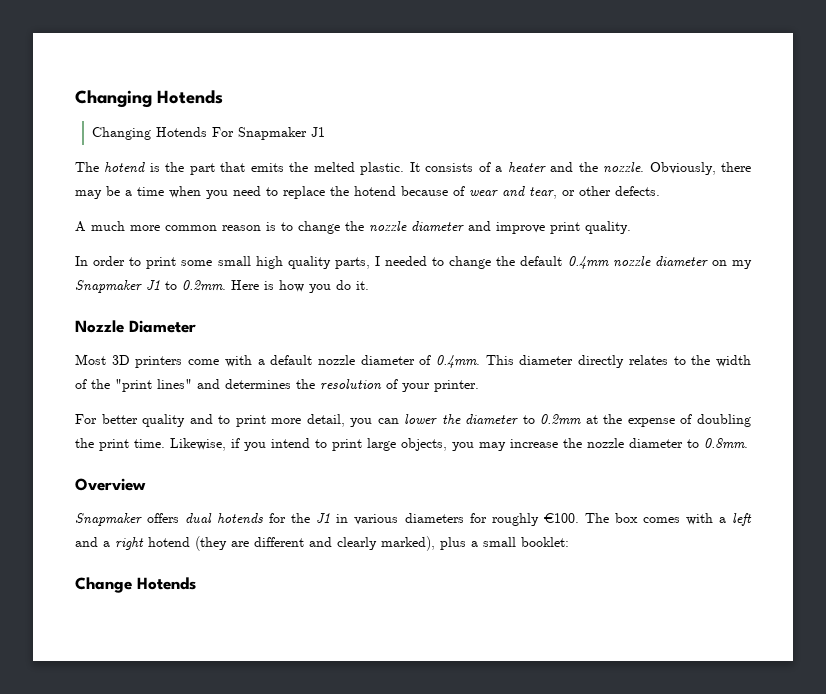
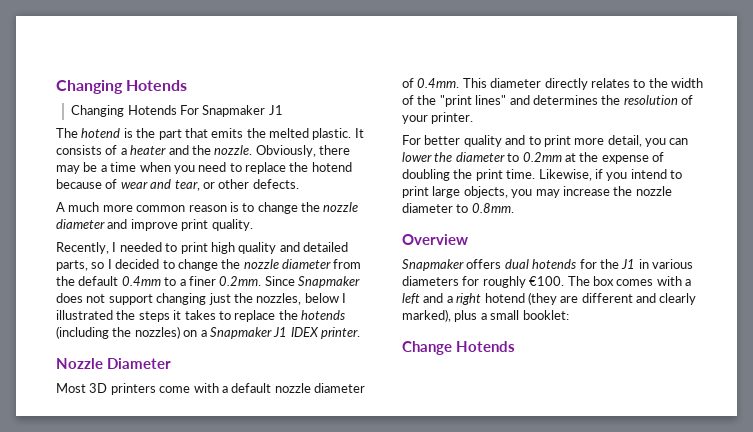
[75,256,752,269] [75,280,369,293] In order to print some small high quality parts, I needed to change the default 0.4mm nozzle diameter on my Snapmaker J1 to 0.2mm. Here is how you do it. -> [56,242,348,254] [56,259,362,271] [56,276,360,288] [56,293,346,305] [56,310,345,322] [56,326,360,339] Recently, I needed to print high quality and detailed parts, so I decided to change the nozzle diameter from the default 0.4mm to a finer 0.2mm. Since Snapmaker does not support changing just the nozzles, below I illustrated the steps it takes to replace the hotends (including the nozzles) on a Snapmaker J1 IDEX printer.

